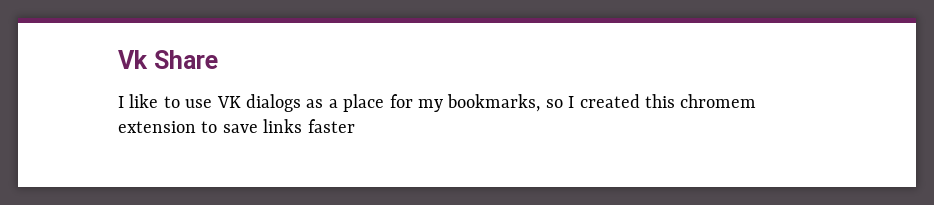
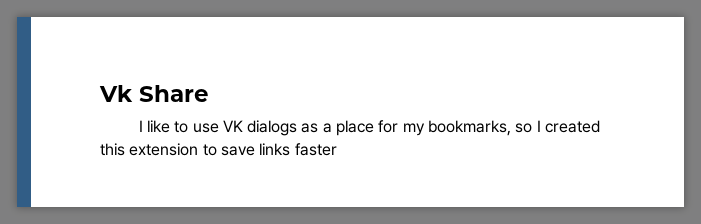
[680,94,757,108] chromem -> (125, 149) none

